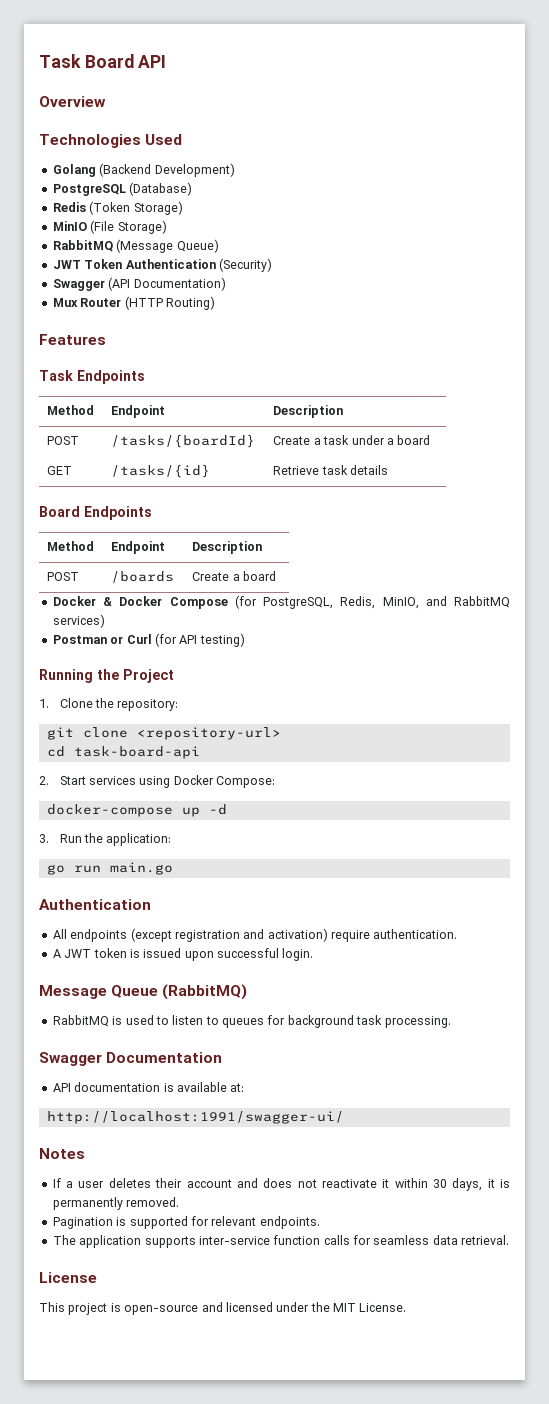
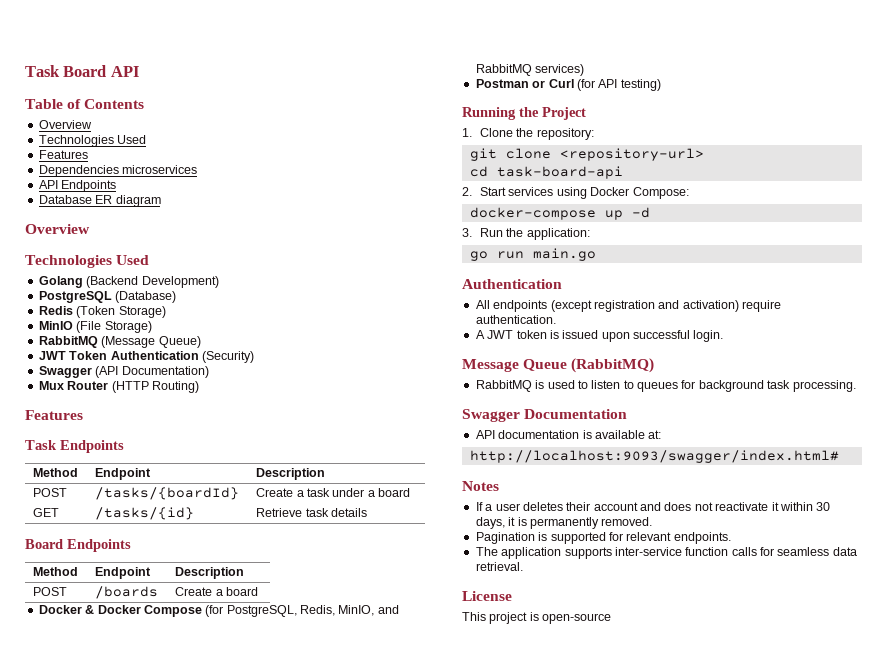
(167, 61) none -> [25,99,145,109] [38,120,92,129] [38,135,147,147] [38,150,88,159] [38,165,198,177] [38,180,117,192] [38,195,161,207] // Table of Contents // Overview // Technologies Used // Features // Dependencies microservices // API Endpoints // Database ER diagram
[46,1111,344,1124] http://localhost:1991/swagger-ui/ -> [469,450,839,463] http://localhost:9093/swagger/index.html#
[201,1302,407,1312] and licensed under the MIT License. -> (612, 618) none

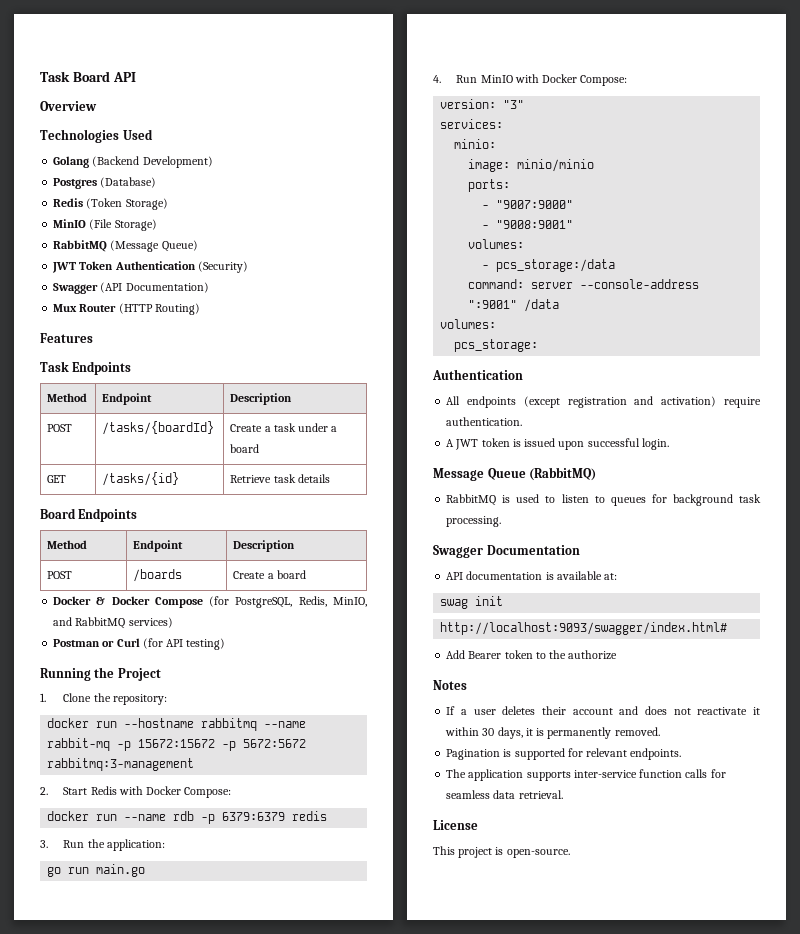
[25,99,145,109] [38,120,92,129] [38,135,147,147] [38,150,88,159] [38,165,198,177] [38,180,117,192] [38,195,161,207] // Table of Contents // Overview // Technologies Used // Features // Dependencies microservices // API Endpoints // Database ER diagram -> (136, 77) none
[38,291,112,303] PostgreSQL -> [53,178,98,189] Postgres
[469,148,704,161] [469,166,623,179] git clone <repository-url> // cd task-board-api -> [47,718,307,731] [47,738,307,751] [47,758,195,771] docker run --hostname rabbitmq --name rabbit-mq -p 15672:15672 -p 5672:5672 rabbitmq:3-management
[508,187,689,199] [469,207,650,220] services using Docker Compose: // docker-compose up -d -> [90,786,232,798] [47,811,328,824] Redis with Docker Compose: // docker run --name rdb -p 6379:6379 redis
(596, 254) none -> [433,74,628,86] [440,99,525,109] [440,119,504,129] [454,139,497,149] [468,159,595,172] [468,179,511,192] [482,200,574,209] [482,220,574,229] [468,239,525,249] [482,259,616,272] [468,279,700,289] [468,299,560,312] [440,319,497,329] [454,339,539,352] // 4. Run MinIO with Docker Compose: // version: "3" // services: // minio: // image: minio/minio // ports: // - "9007:9000" // - "9008:9001" // volumes: // - pcs_storage:/data // command: server --console-address ":9001" /data // volumes: // pcs_storage:
(662, 434) none -> [440,596,504,609] // swag init
(839, 456) none -> [446,650,618,660] // Add Bearer token to the authorize
[542,613,612,624] open-source -> [506,849,570,858] open-source.

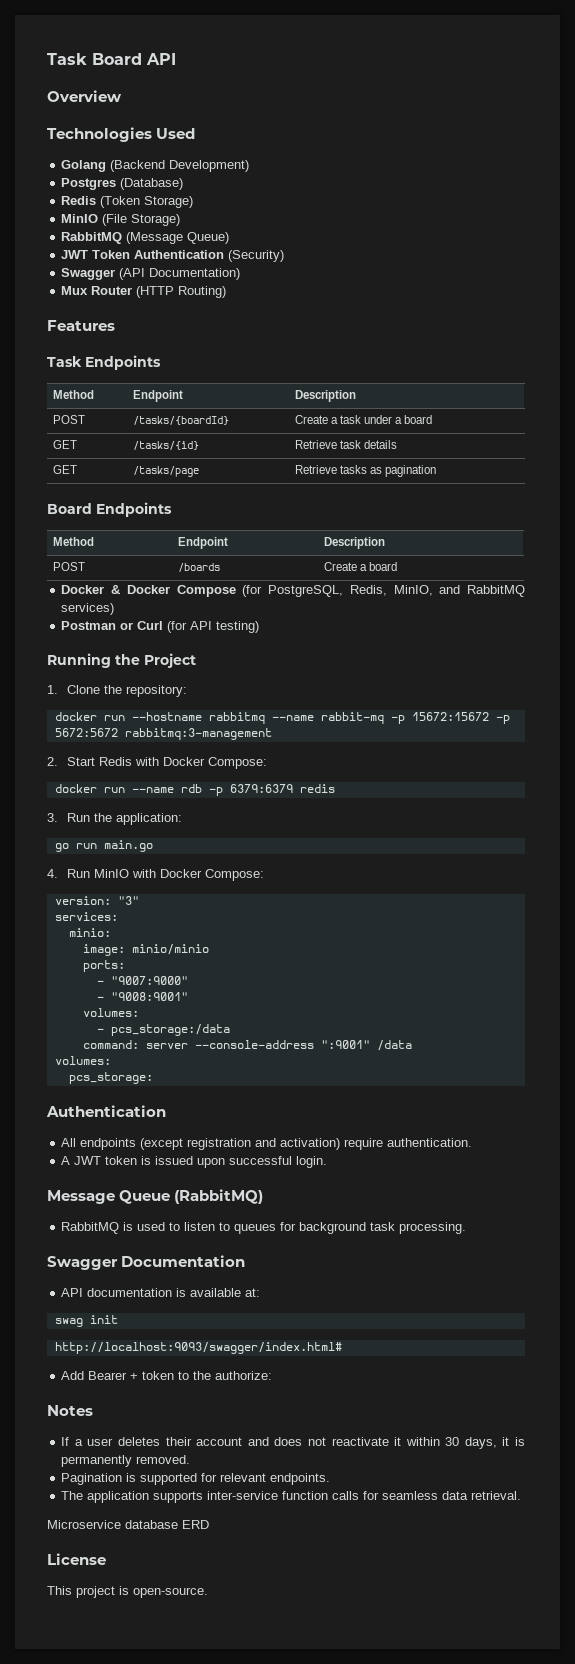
(330, 478) none -> [52,465,77,474] [132,466,199,477] [294,465,437,477] // GET | /tasks/page | Retrieve tasks as pagination
(502, 655) none -> [130,1373,139,1380] +
[568,650,618,660] authorize -> [215,1371,273,1380] authorize:
(563, 794) none -> [47,1520,209,1529] // Microservice database ERD

